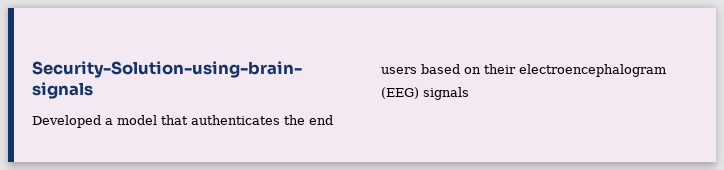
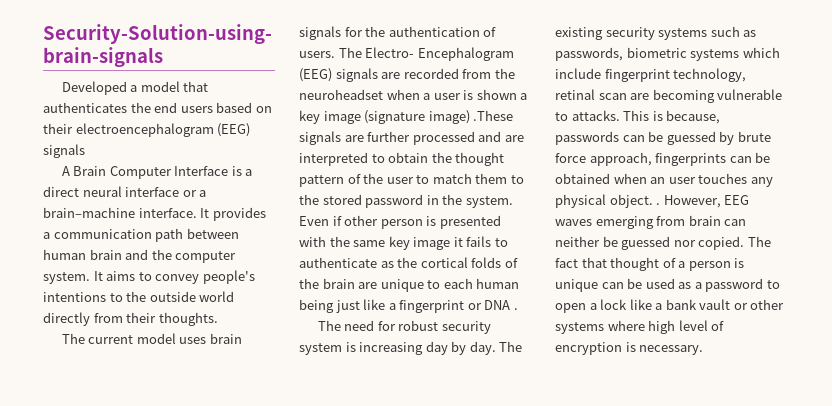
(469, 93) none -> [61,166,253,179] [43,186,207,197] [43,207,266,221] [43,228,239,242] [43,249,237,263] [43,270,255,284] [43,291,235,302] [43,312,218,326] [61,333,242,344] [299,26,497,40] [299,47,514,61] [299,68,515,82] [299,89,528,100] [299,110,514,124] [299,131,524,145] [299,152,505,166] [299,173,524,187] [299,194,513,208] [299,215,501,229] [299,236,508,250] [299,257,518,268] [299,278,520,292] [299,299,518,313] [317,320,491,334] [299,341,523,355] [555,26,757,40] [555,47,780,61] [555,68,747,82] [555,89,783,103] [555,110,721,124] [555,131,771,145] [555,152,771,166] [555,173,773,187] [555,194,750,208] [555,215,747,229] [555,236,771,250] [555,257,745,271] [555,278,780,292] [555,299,785,313] [555,320,725,334] [555,342,704,355] // A Brain Computer Interface is a direct neural interface or a brain–machine interface. It provides a communication path between human brain and the computer system. It aims to convey people's intentions to the outside world directly from their thoughts. // The current model uses brain signals for the authentication of users. The Electro- Encephalogram (EEG) signals are recorded from the neuroheadset when a user is shown a key image (signature image) .These signals are further processed and are interpreted to obtain the thought pattern of the user to match them to the stored password in the system. Even if other person is presented with the same key image it fails to authenticate as the cortical folds of the brain are unique to each human being just like a fingerprint or DNA . // The need for robust security system is increasing day by day. The existing security systems such as passwords, biometric systems which include fingerprint technology, retinal scan are becoming vulnerable to attacks. This is because, passwords can be guessed by brute force approach, fingerprints can be obtained when an user touches any physical object. . However, EEG waves emerging from brain can neither be guessed nor copied. The fact that thought of a person is unique can be used as a password to open a lock like a bank vault or other systems where high level of encryption is necessary.

